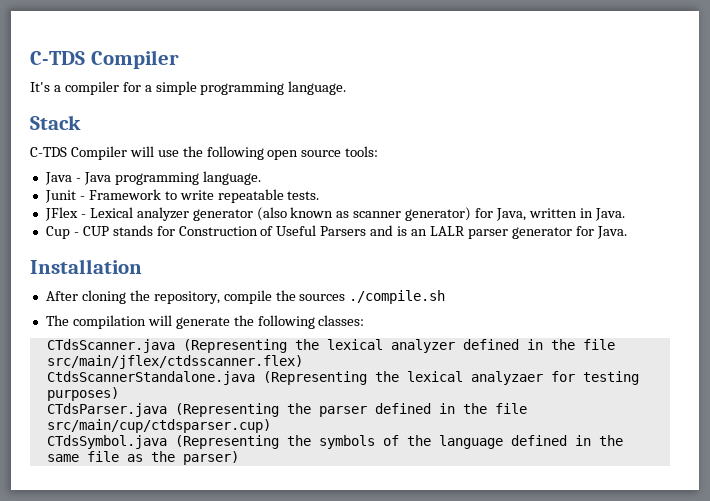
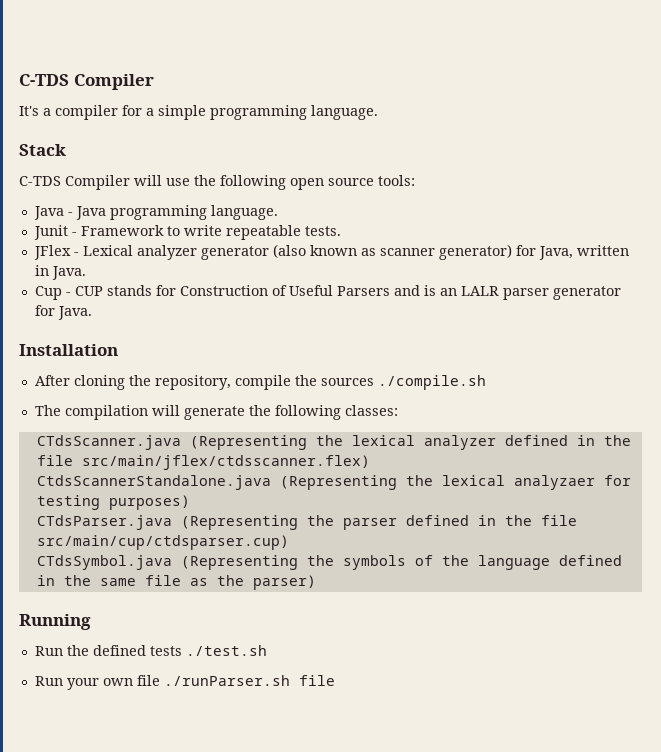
(239, 458) none -> [19,614,91,630] [34,645,267,656] [34,675,335,690] // Running // Run the defined tests ./test.sh // Run your own file ./runParser.sh file

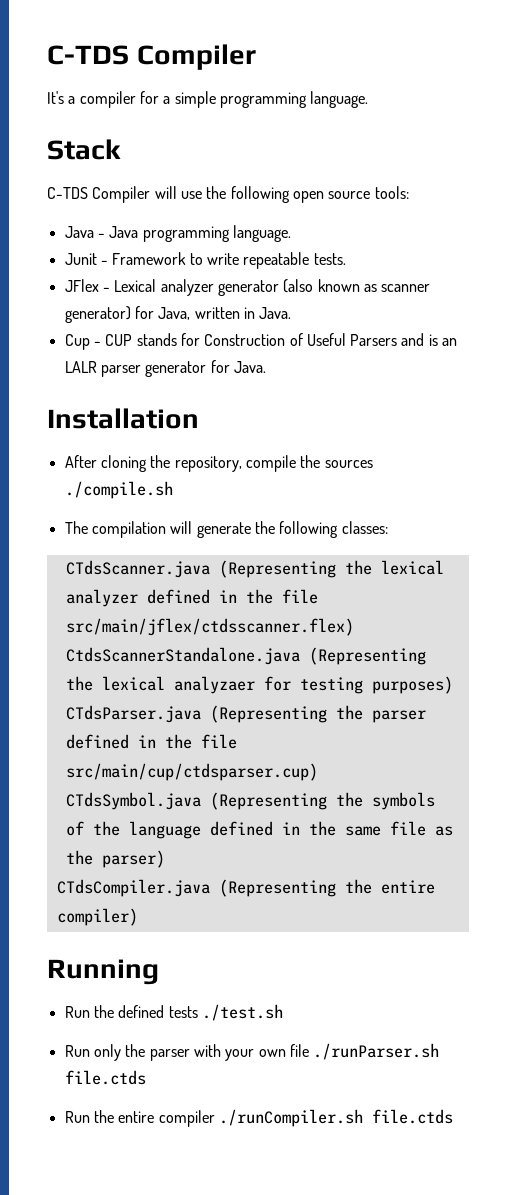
(316, 582) none -> [56,879,435,897] [56,908,138,926] // CTdsCompiler.java (Representing the entire compiler)
[66,675,335,690] your own file ./runParser.sh file -> [93,1043,440,1061] [64,1070,146,1085] [64,1109,453,1127] only the parser with your own file ./runParser.sh file.ctds // Run the entire compiler ./runCompiler.sh file.ctds

